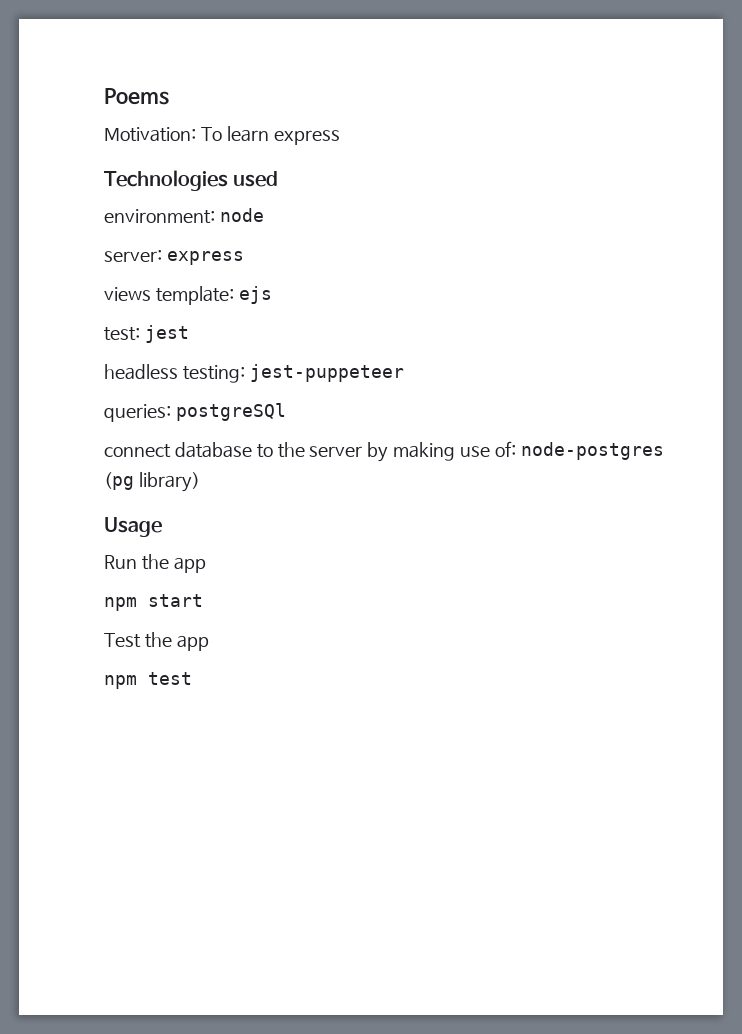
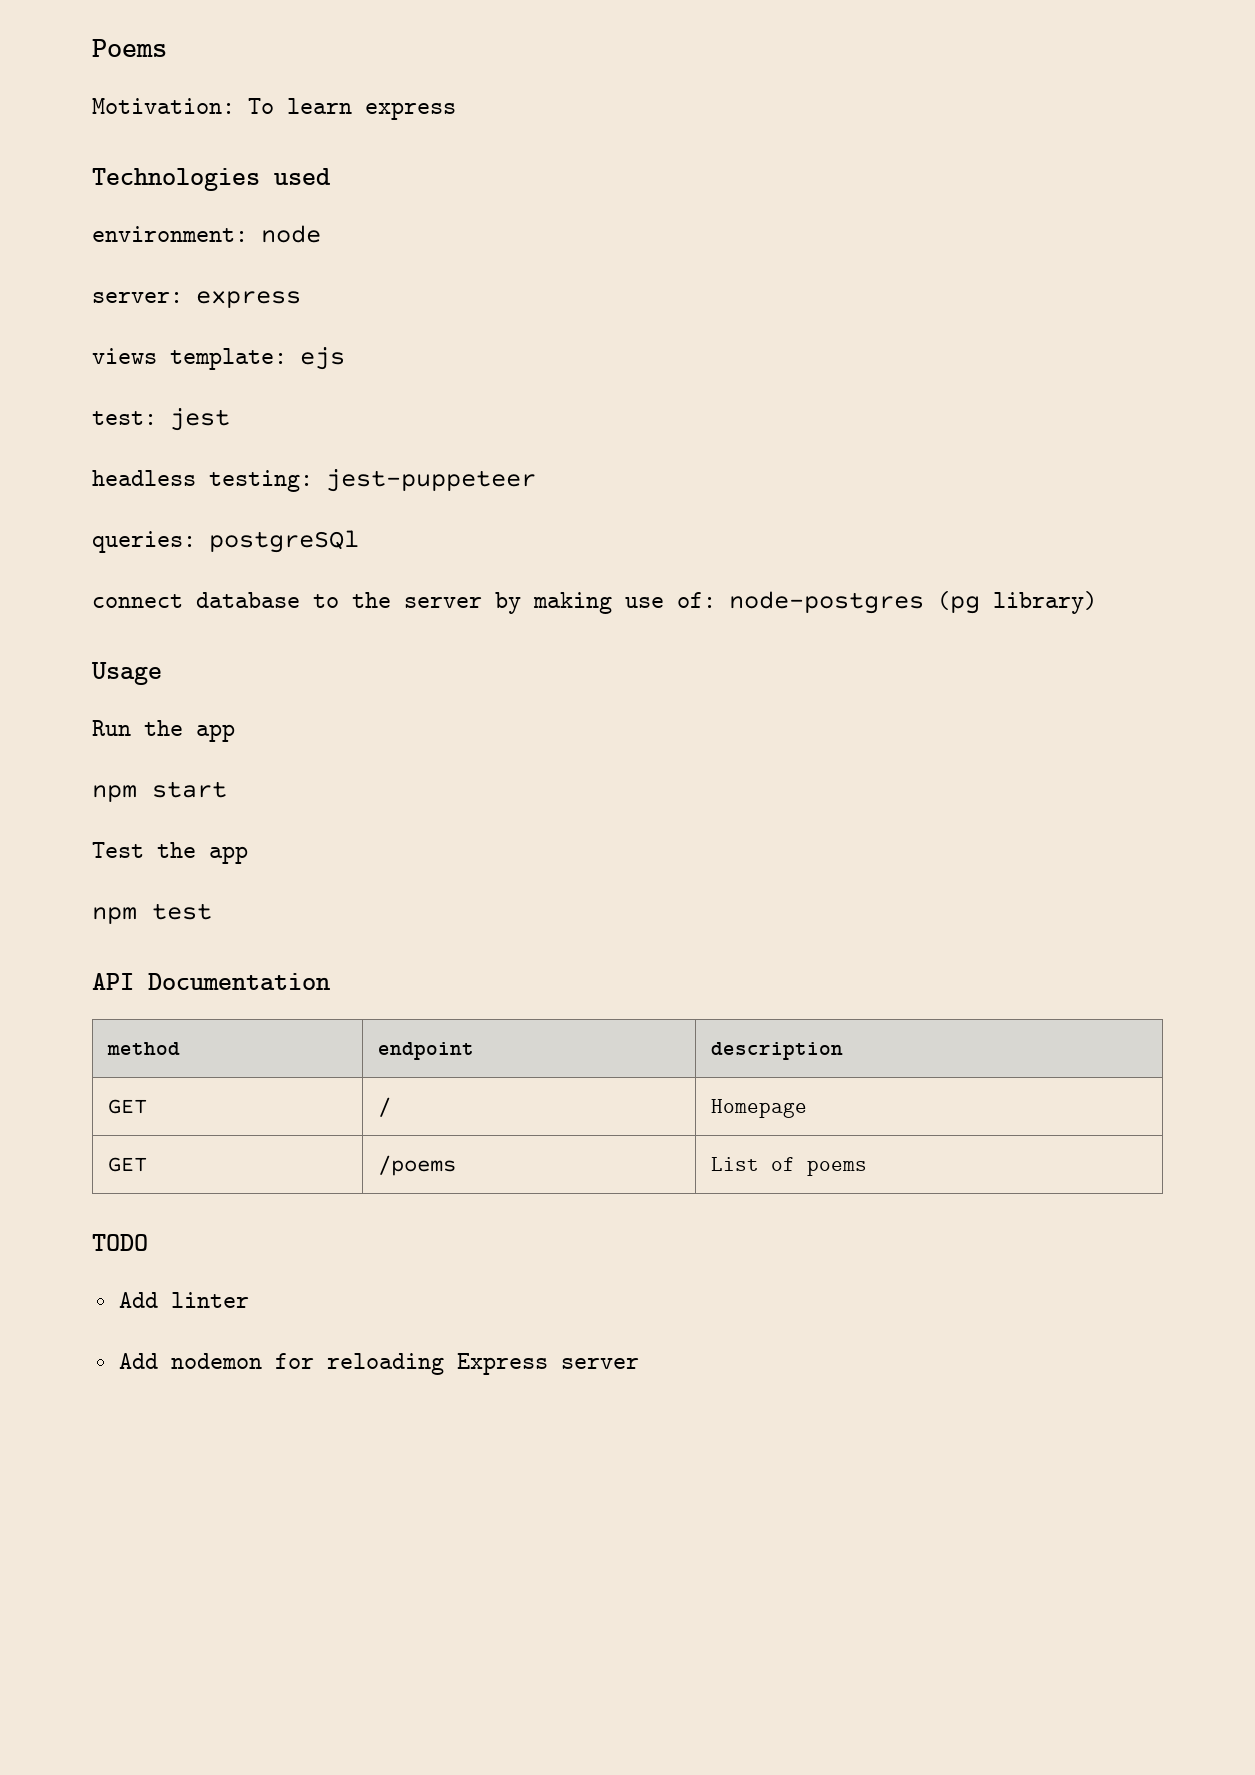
(192, 678) none -> [92,973,331,991] [106,1042,180,1055] [377,1042,474,1060] [710,1042,843,1060] [107,1099,147,1114] [377,1097,391,1117] [710,1099,807,1118] [107,1157,147,1172] [377,1155,456,1176] [710,1157,867,1176] [92,1234,148,1251] [118,1292,249,1308] [118,1353,639,1375] // API Documentation // method | endpoint | description // GET | / | Homepage // GET | /poems | List of poems // TODO // Add linter // Add nodemon for reloading Express server

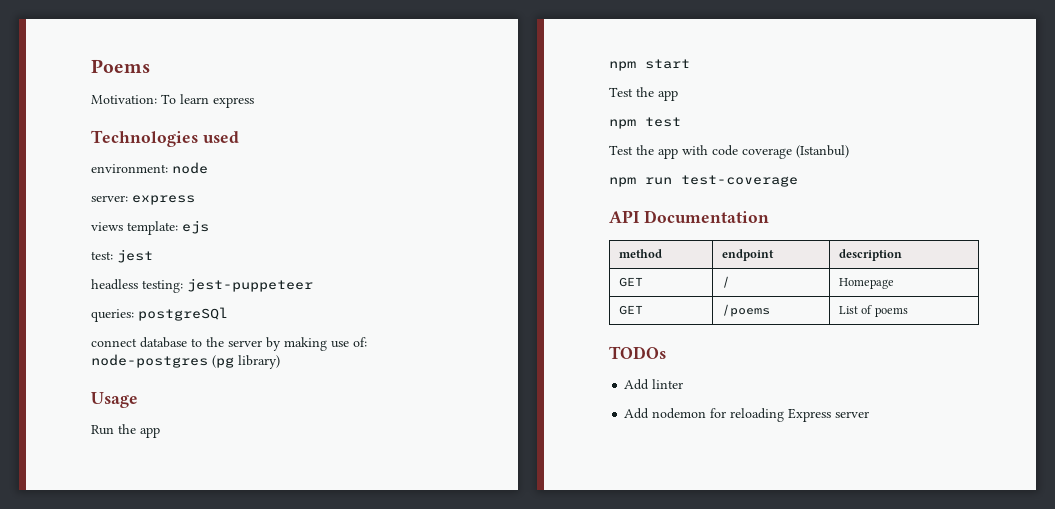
(212, 911) none -> [609,145,849,159] [609,175,798,187] // Test the app with code coverage (Istanbul) // npm run test-coverage
[92,1234,148,1251] TODO -> [609,346,666,359] TODOs

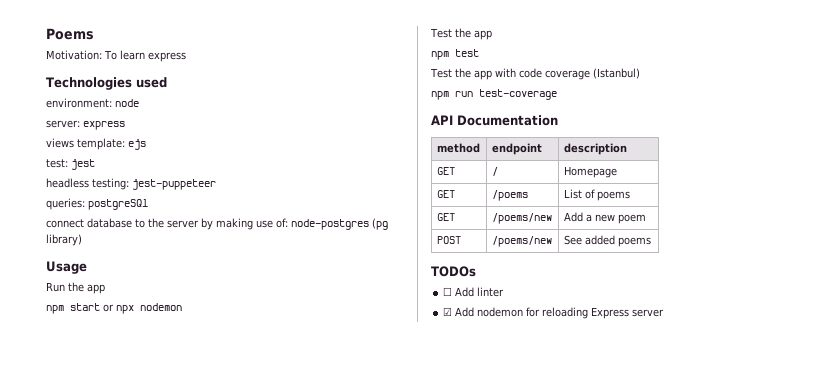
(690, 64) none -> [103,303,182,314] or npx nodemon
(908, 312) none -> [436,213,455,221] [491,213,552,224] [563,212,646,224] [436,236,461,244] [491,236,552,247] [563,235,651,247] // GET | /poems/new | Add a new poem // POST | /poems/new | See added poems
(666, 352) none -> [443,287,453,296] ☐
(684, 384) none -> [443,307,453,316] ☑

